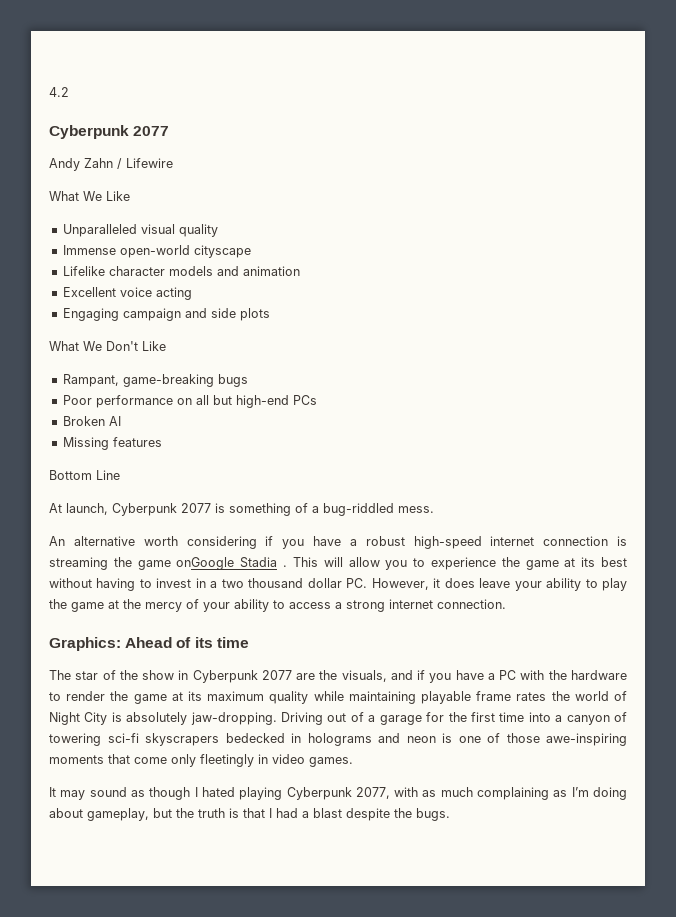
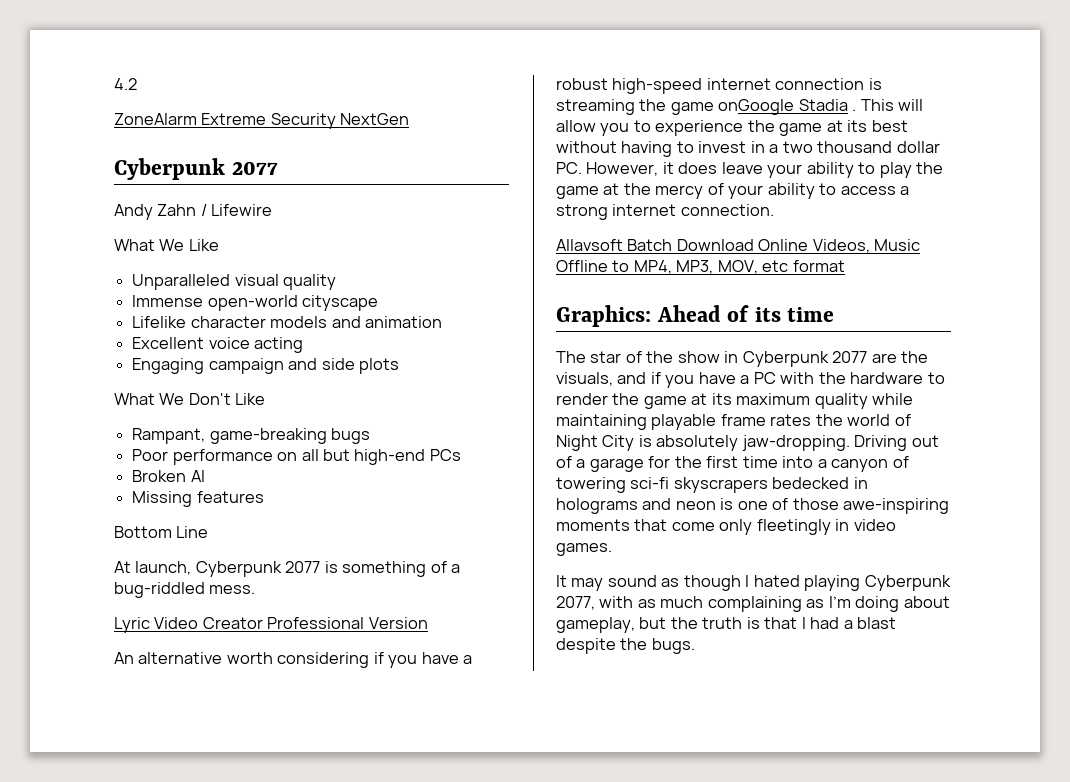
(69, 92) none -> [114,113,410,129] // ZoneAlarm Extreme Security NextGen
(434, 509) none -> [114,617,428,633] // Lyric Video Creator Professional Version
(506, 604) none -> [556,239,921,253] [556,260,845,274] // Allavsoft Batch Download Online Videos, Music Offline to MP4, MP3, MOV, etc format

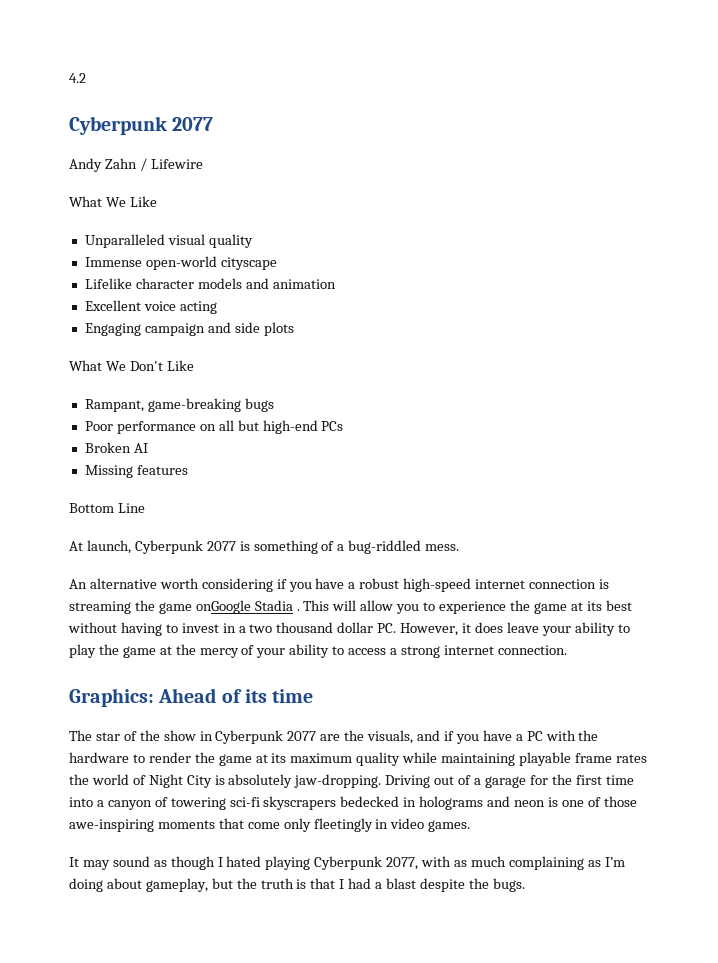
[114,113,410,129] // ZoneAlarm Extreme Security NextGen -> (86, 78) none
[114,617,428,633] // Lyric Video Creator Professional Version -> (460, 547) none
[556,239,921,253] [556,260,845,274] // Allavsoft Batch Download Online Videos, Music Offline to MP4, MP3, MOV, etc format -> (567, 650) none

